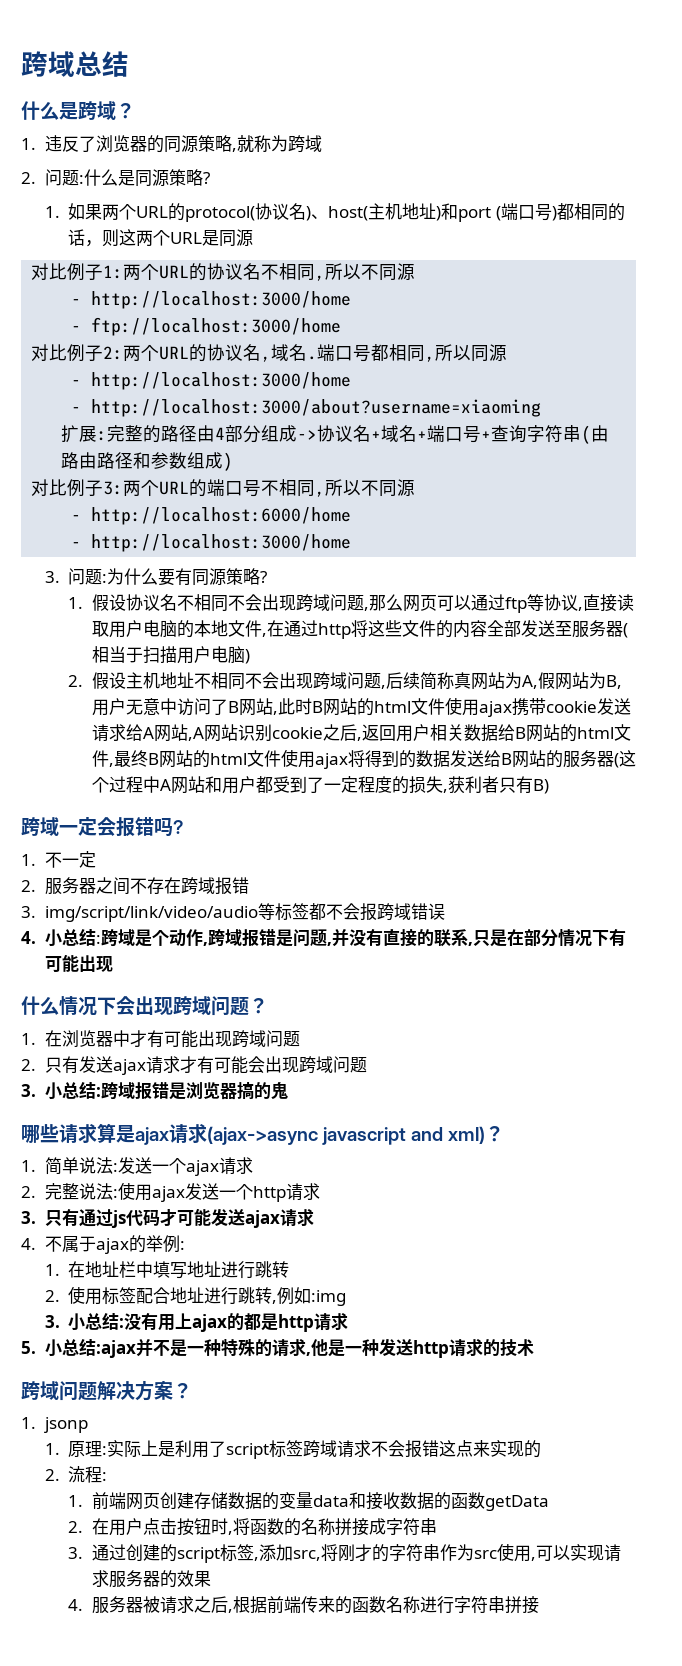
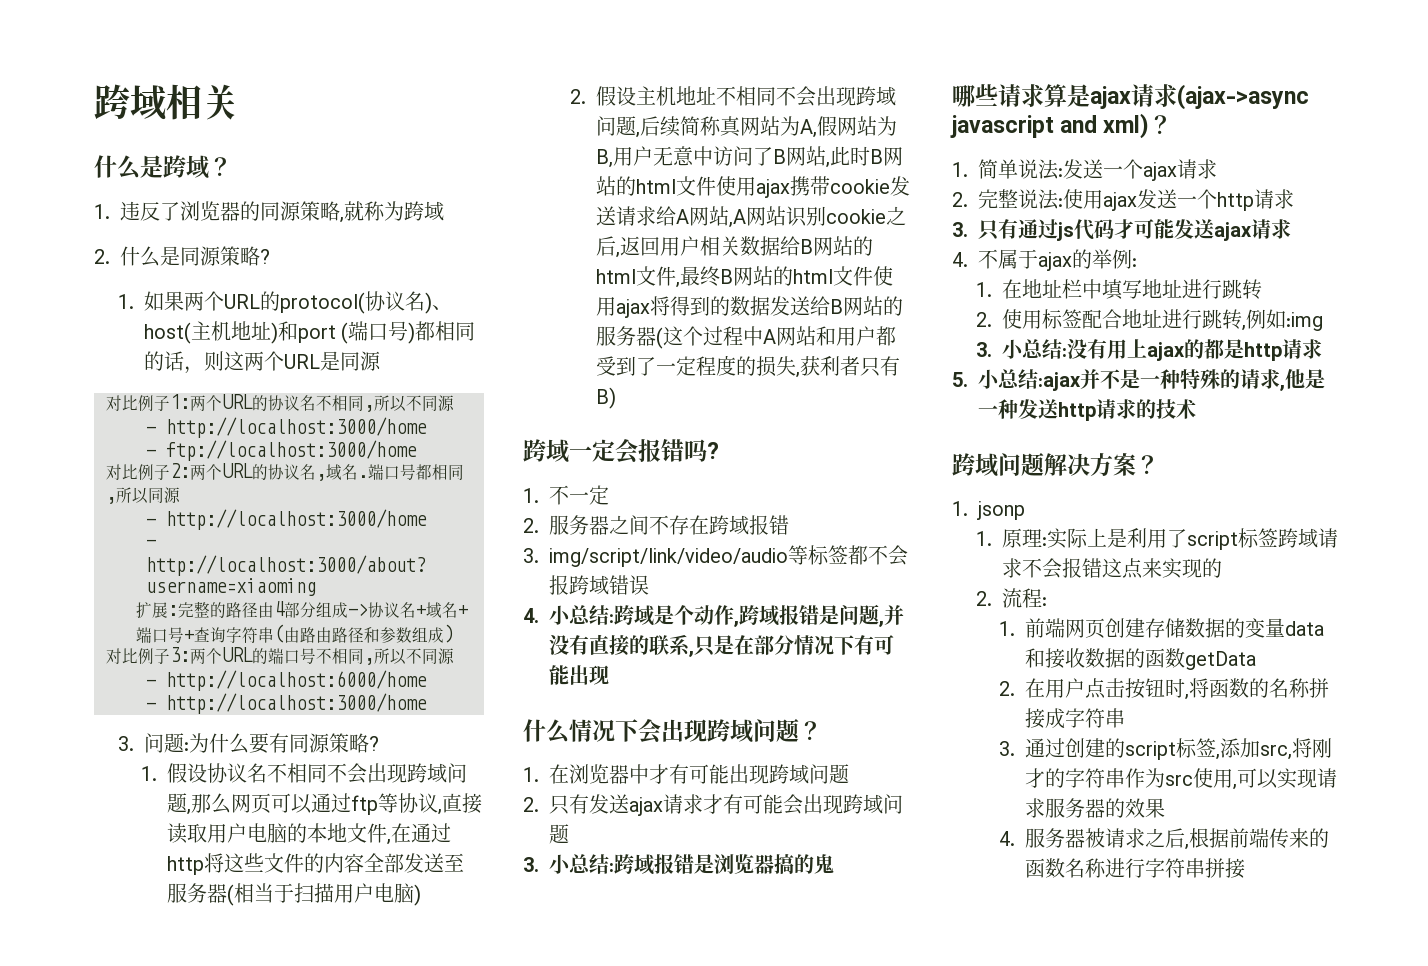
[21,51,129,77] 跨域总结 -> [94,84,238,120] 跨域相关
[44,169,84,186] 问题: -> (110, 256) none

